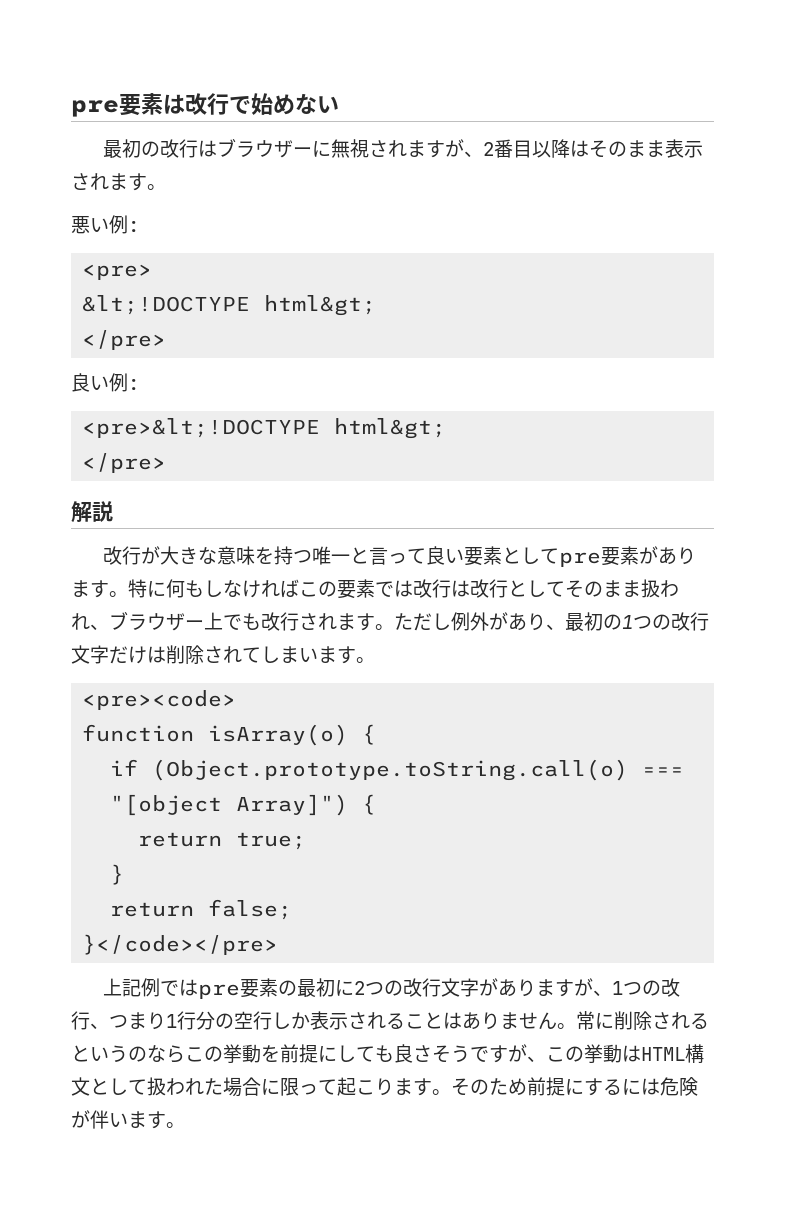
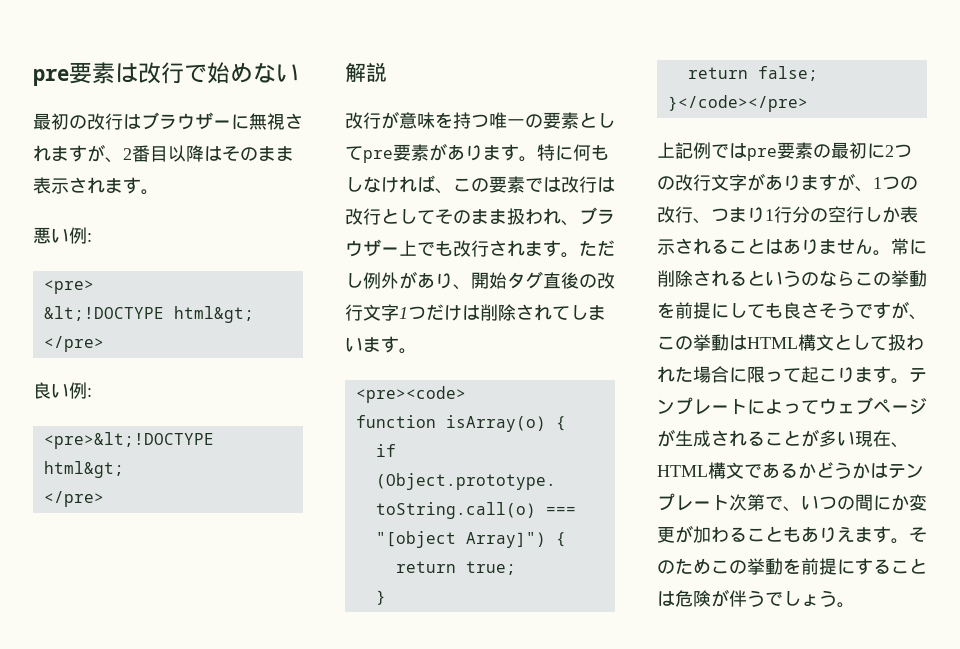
[160,546,218,565] 大きな -> (399, 120) none
[350,546,465,565] と言って良い -> [525,114,543,128] の
(299, 588) none -> [435,188,453,194] 、
[565,612,709,631] [71,645,109,664] 最初の1つの改行文字 -> [471,271,615,289] [345,304,426,321] 開始タグ直後の改行文字1つ
[451,1078,527,1096] そのため -> [909,368,927,383] [657,397,927,415] [657,429,909,448] [657,462,924,479] [657,493,927,512] [657,525,927,544] [657,558,801,575] テンプレートによってウェブページが生成されることが多い現在、HTML構文であるかどうかはテンプレート次第で、いつの間にか変更が加わることもありえます。そのためこの挙動を
[622,1079,641,1095] に -> [891,558,927,574] こと
[109,1111,166,1129] います -> [747,590,837,607] うでしょう

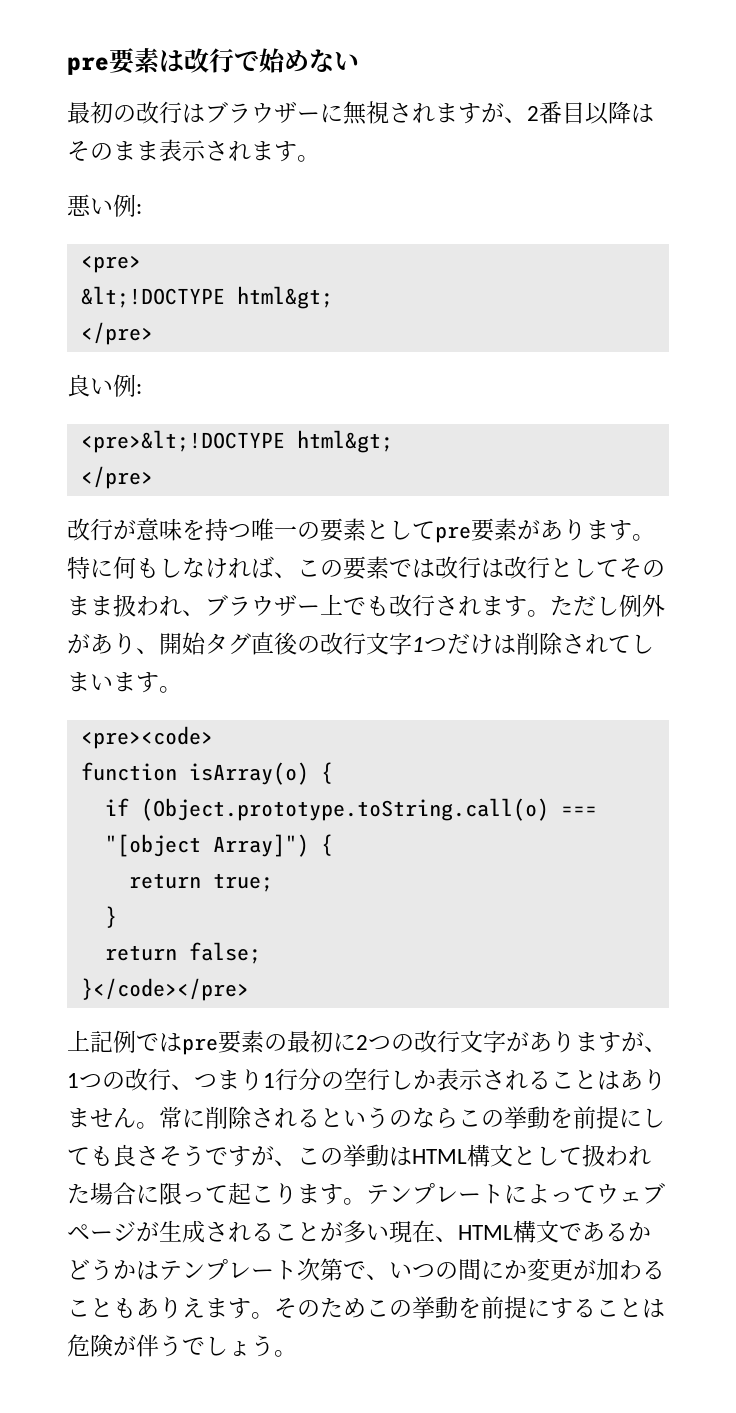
[345,62,387,82] // 解説 -> (153, 477) none

